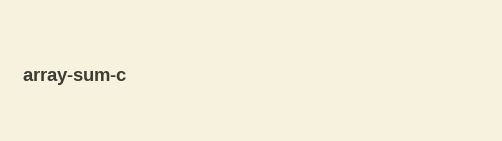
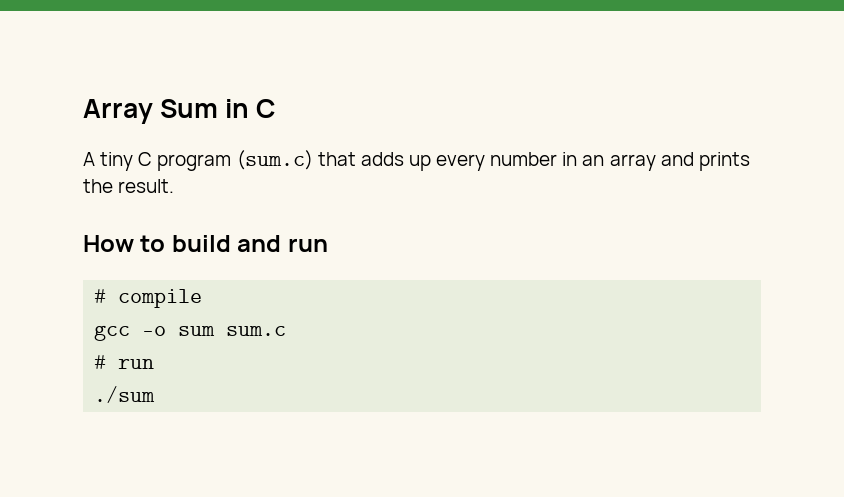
[23,70,126,85] array-sum-c -> [83,99,277,124] [83,150,750,171] [83,179,175,193] [83,235,328,252] [94,289,203,308] [94,325,287,341] [94,355,155,369] [94,386,156,403] Array Sum in C // A tiny C program (sum.c) that adds up every number in an array and prints the result. // How to build and run // # compile // gcc -o sum sum.c // # run // ./sum

